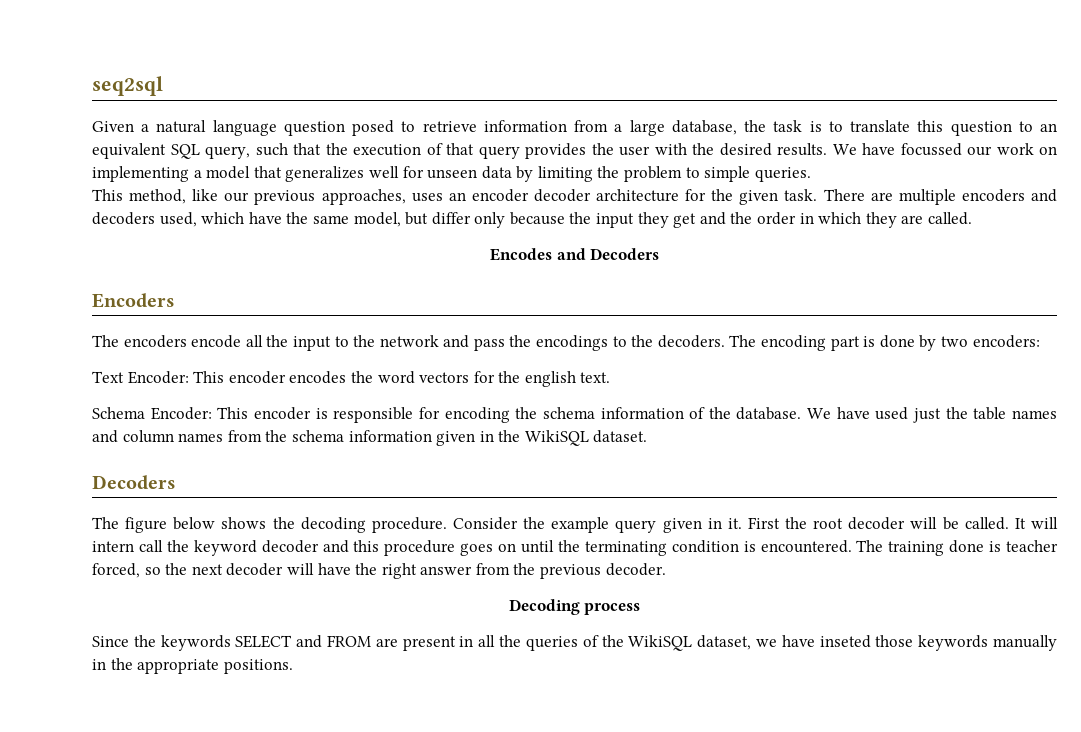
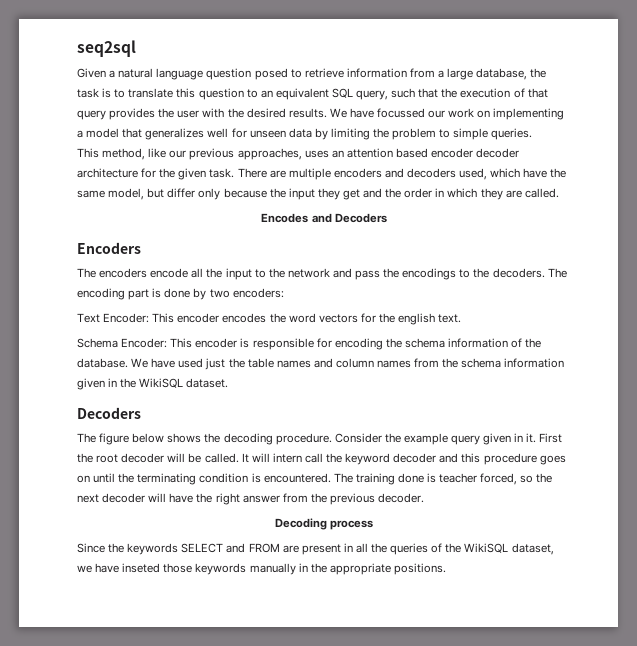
(466, 196) none -> [346,148,428,158] attention based

